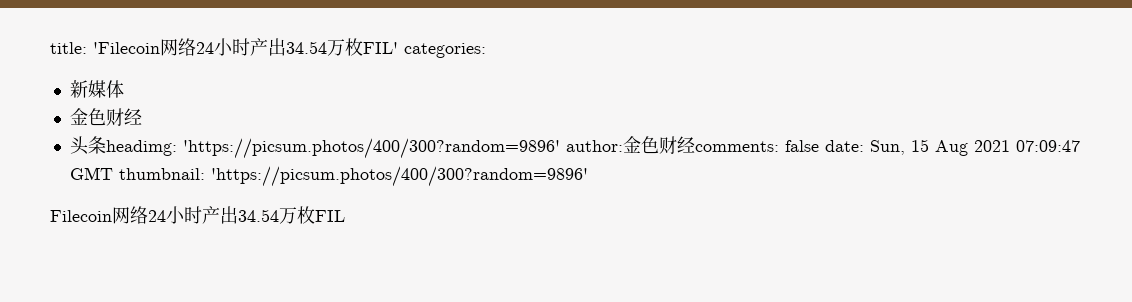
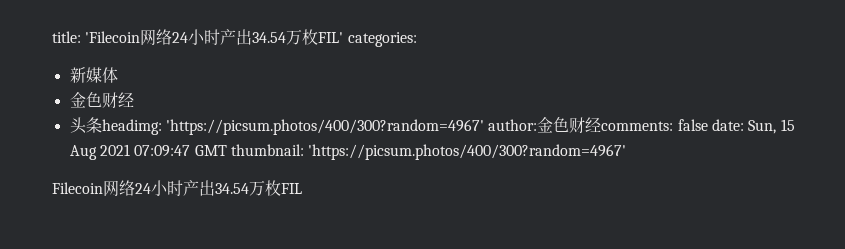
[182,138,560,159] 'https://picsum.photos/400/300?random=9896' -> [165,119,484,135] 'https://picsum.photos/400/300?random=4967'
[210,166,588,187] 'https://picsum.photos/400/300?random=9896' -> [308,144,627,160] 'https://picsum.photos/400/300?random=4967'

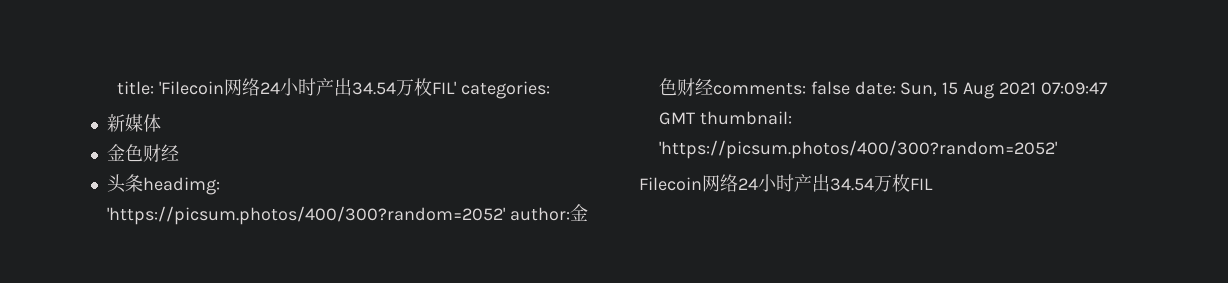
[165,119,484,135] 'https://picsum.photos/400/300?random=4967' -> [106,206,505,225] 'https://picsum.photos/400/300?random=2052'
[308,144,627,160] 'https://picsum.photos/400/300?random=4967' -> [658,140,1057,159] 'https://picsum.photos/400/300?random=2052'

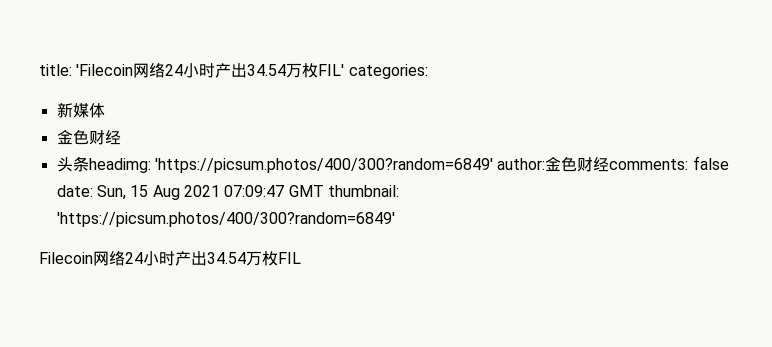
[106,206,505,225] 'https://picsum.photos/400/300?random=2052' -> [154,158,493,173] 'https://picsum.photos/400/300?random=6849'
[658,140,1057,159] 'https://picsum.photos/400/300?random=2052' -> [56,212,395,227] 'https://picsum.photos/400/300?random=6849'

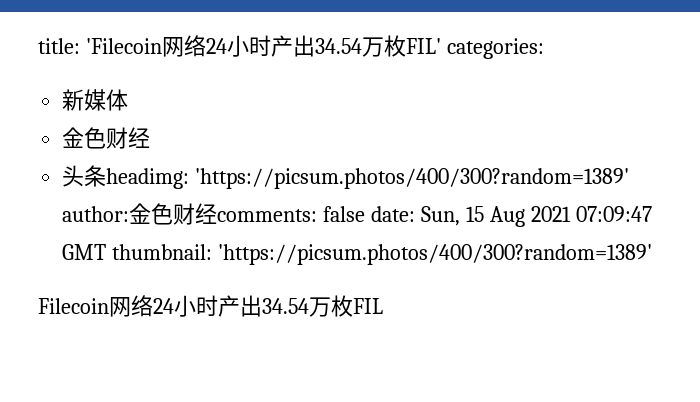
[154,158,493,173] 'https://picsum.photos/400/300?random=6849' -> [195,168,630,189] 'https://picsum.photos/400/300?random=1389'
[56,212,395,227] 'https://picsum.photos/400/300?random=6849' -> [218,244,653,265] 'https://picsum.photos/400/300?random=1389'

